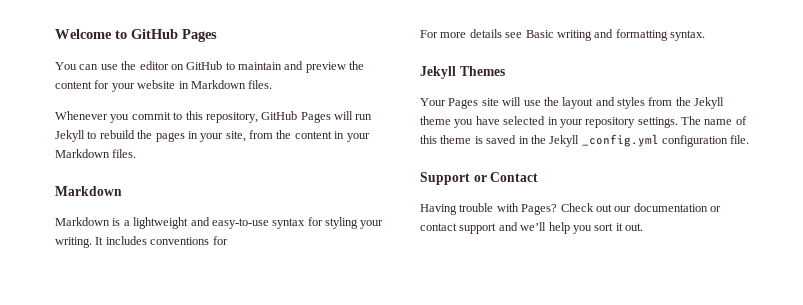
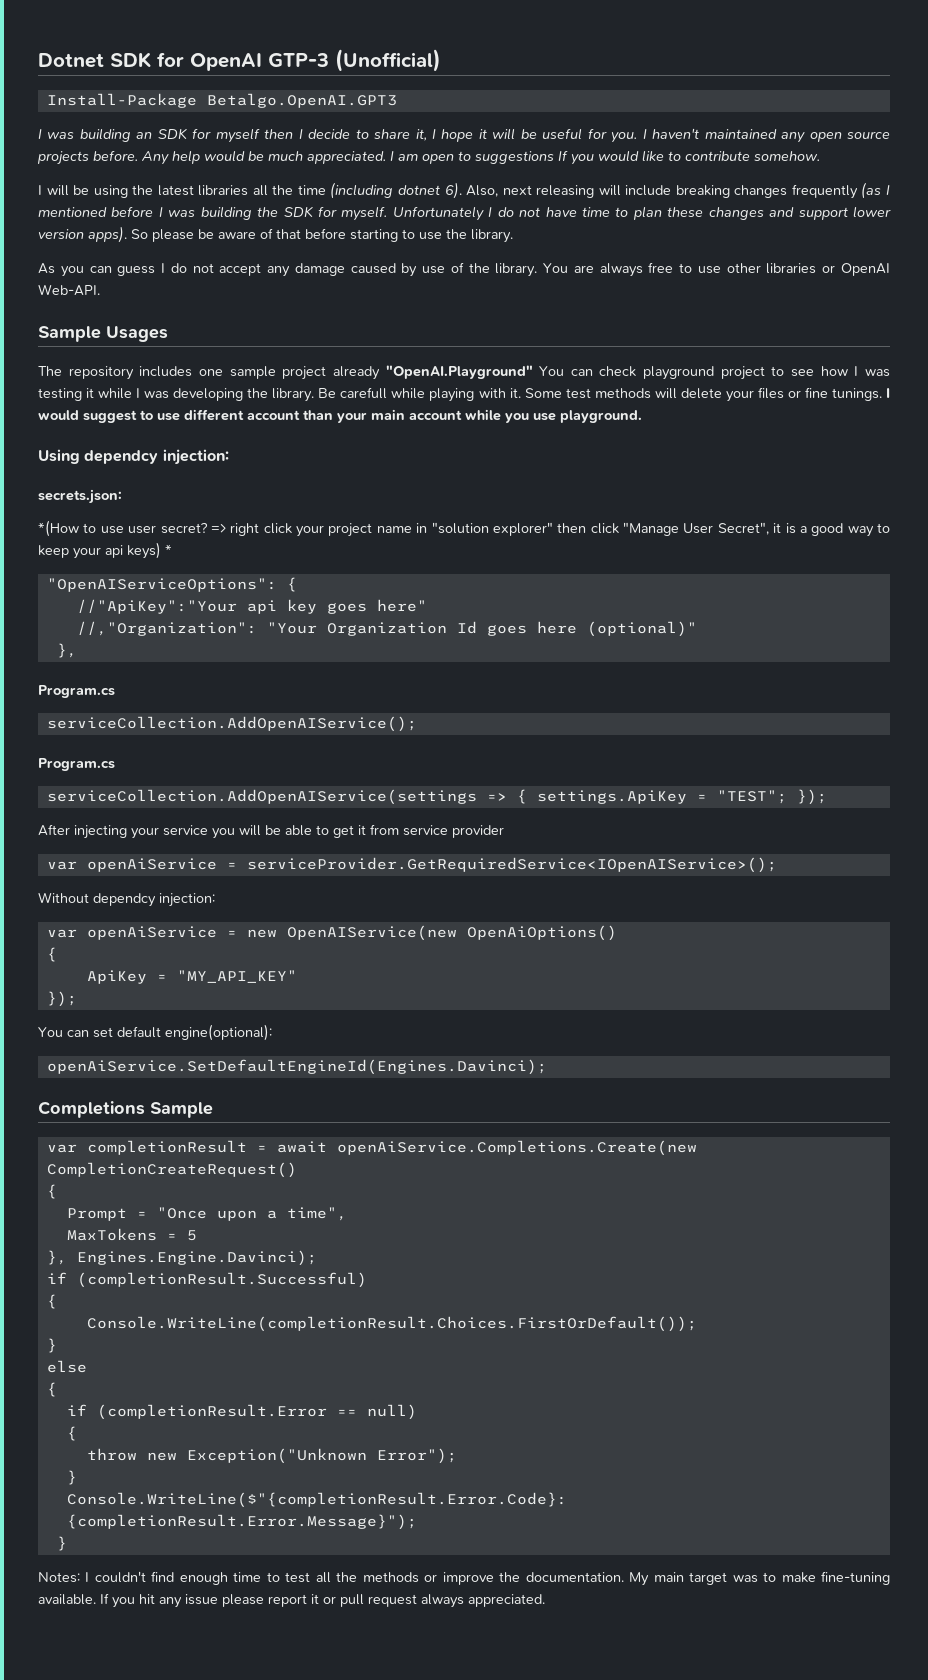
[55,29,217,42] [55,61,365,73] [55,80,273,92] [55,111,373,123] [55,130,370,142] [55,149,137,158] [55,186,122,196] [55,217,384,229] [55,236,228,248] [420,29,705,41] [420,66,505,79] [420,97,725,109] [420,116,747,128] [420,134,750,147] [420,172,539,185] [420,203,721,215] [420,222,643,234] Welcome to GitHub Pages // You can use the editor on GitHub to maintain and preview the content for your website in Markdown files. // Whenever you commit to this repository, GitHub Pages will run Jekyll to rebuild the pages in your site, from the content in your Markdown files. // Markdown // Markdown is a lightweight and easy-to-use syntax for styling your writing. It includes conventions for // For more details see Basic writing and formatting syntax. // Jekyll Themes // Your Pages site will use the layout and styles from the Jekyll theme you have selected in your repository settings. The name of this theme is saved in the Jekyll _config.yml configuration file. // Support or Contact // Having trouble with Pages? Check out our documentation or contact support and we’ll help you sort it out. -> [38,49,441,72] [46,93,397,108] [38,128,890,143] [37,150,820,165] [38,182,890,199] [38,206,892,221] [38,226,513,243] [38,262,890,277] [38,284,100,296] [38,326,168,342] [38,365,890,380] [38,387,890,402] [38,409,642,423] [38,449,229,465] [38,489,122,504] [38,520,890,537] [38,542,172,559] [46,577,297,592] [76,599,427,614] [76,621,697,637] [56,643,77,658] [38,685,115,698] [46,716,417,732] [38,758,115,771] [46,789,827,805] [38,824,504,839] [46,857,777,873] [38,892,215,907] [46,925,617,941] [46,947,57,962] [86,970,297,984] [46,991,77,1007] [38,1024,272,1041] [46,1059,547,1075] [38,1101,213,1118] [46,1140,697,1156] [46,1162,297,1178] [46,1184,57,1199] [66,1207,347,1221] [66,1228,197,1241] [46,1250,317,1266] [46,1272,367,1288] [46,1294,57,1309] [86,1316,697,1332] [46,1338,57,1353] [46,1360,87,1373] [46,1382,57,1397] [66,1404,417,1420] [66,1426,77,1441] [86,1448,457,1464] [66,1470,77,1485] [66,1492,567,1508] [66,1514,417,1530] [56,1536,67,1551] [38,1571,891,1586] [38,1593,545,1608] Dotnet SDK for OpenAI GTP-3 (Unofficial) // Install-Package Betalgo.OpenAI.GPT3 // I was building an SDK for myself then I decide to share it, I hope it will be useful for you. I haven't maintained any open source projects before. Any help would be much appreciated. I am open to suggestions If you would like to contribute somehow. // I will be using the latest libraries all the time (including dotnet 6). Also, next releasing will include breaking changes frequently (as I mentioned before I was building the SDK for myself. Unfortunately I do not have time to plan these changes and support lower version apps). So please be aware of that before starting to use the library. // As you can guess I do not accept any damage caused by use of the library. You are always free to use other libraries or OpenAI Web-API. // Sample Usages // The repository includes one sample project already "OpenAI.Playground" You can check playground project to see how I was testing it while I was developing the library. Be carefull while playing with it. Some test methods will delete your files or fine tunings. I would suggest to use different account than your main account while you use playground. // Using dependcy injection: // secrets.json: // *(How to use user secret? => right click your project name in "solution explorer" then click "Manage User Secret", it is a good way to keep your api keys) * // "OpenAIServiceOptions": { // //"ApiKey":"Your api key goes here" // //,"Organization": "Your Organization Id goes here (optional)" // }, // Program.cs // serviceCollection.AddOpenAIService(); // Program.cs // serviceCollection.AddOpenAIService(settings => { settings.ApiKey = "TEST"; }); // After injecting your service you will be able to get it from service provider // var openAiService = serviceProvider.GetRequiredService<IOpenAIService>(); // Without dependcy injection: // var openAiService = new OpenAIService(new OpenAiOptions() // { // ApiKey = "MY_API_KEY" // }); // You can set default engine(optional): // openAiService.SetDefaultEngineId(Engines.Davinci); // Completions Sample // var completionResult = await openAiService.Completions.Create(new CompletionCreateRequest() // { // Prompt = "Once upon a time", // MaxTokens = 5 // }, Engines.Engine.Davinci); // if (completionResult.Successful) // { // Console.WriteLine(completionResult.Choices.FirstOrDefault()); // } // else // { // if (completionResult.Error == null) // { // throw new Exception("Unknown Error"); // } // Console.WriteLine($"{completionResult.Error.Code}: {completionResult.Error.Message}"); // } // Notes: I couldn't find enough time to test all the methods or improve the documentation. My main target was to make fine-tuning available. If you hit any issue please report it or pull request always appreciated.

